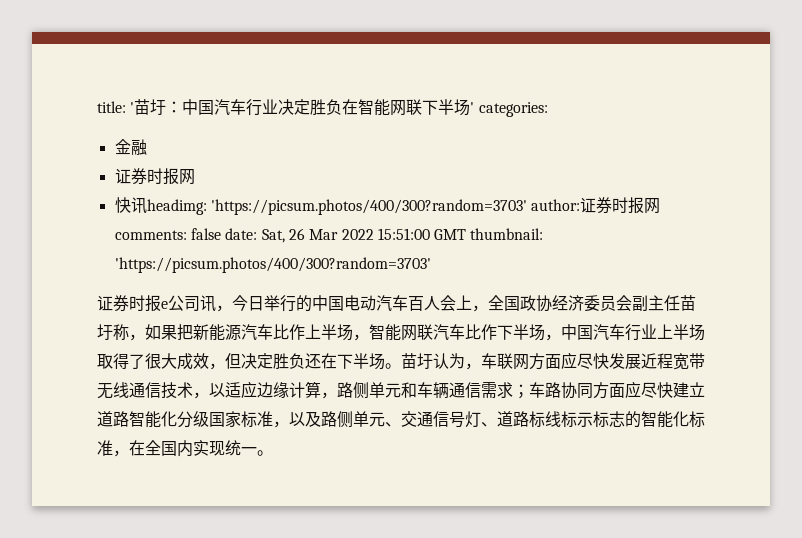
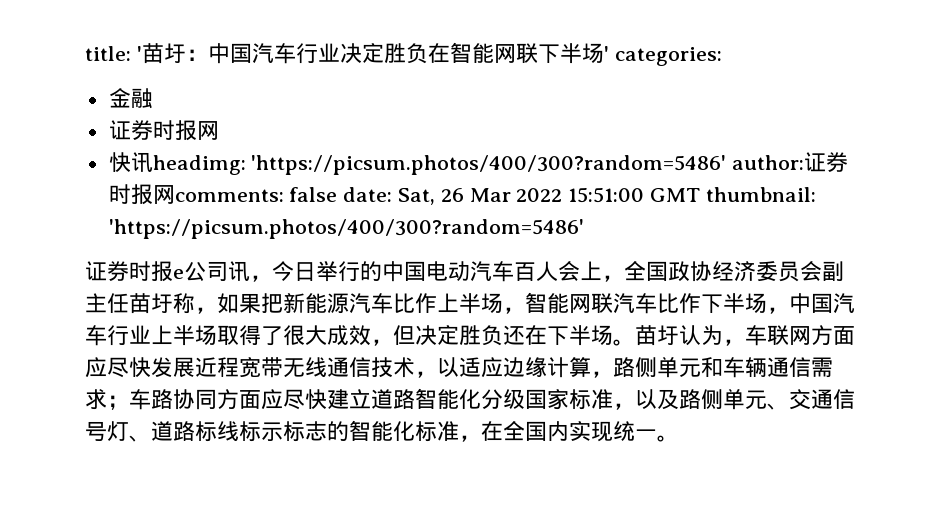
[210,199,527,215] 'https://picsum.photos/400/300?random=3703' -> [251,155,727,175] 'https://picsum.photos/400/300?random=5486'
[114,257,431,273] 'https://picsum.photos/400/300?random=3703' -> [108,219,584,239] 'https://picsum.photos/400/300?random=5486'

